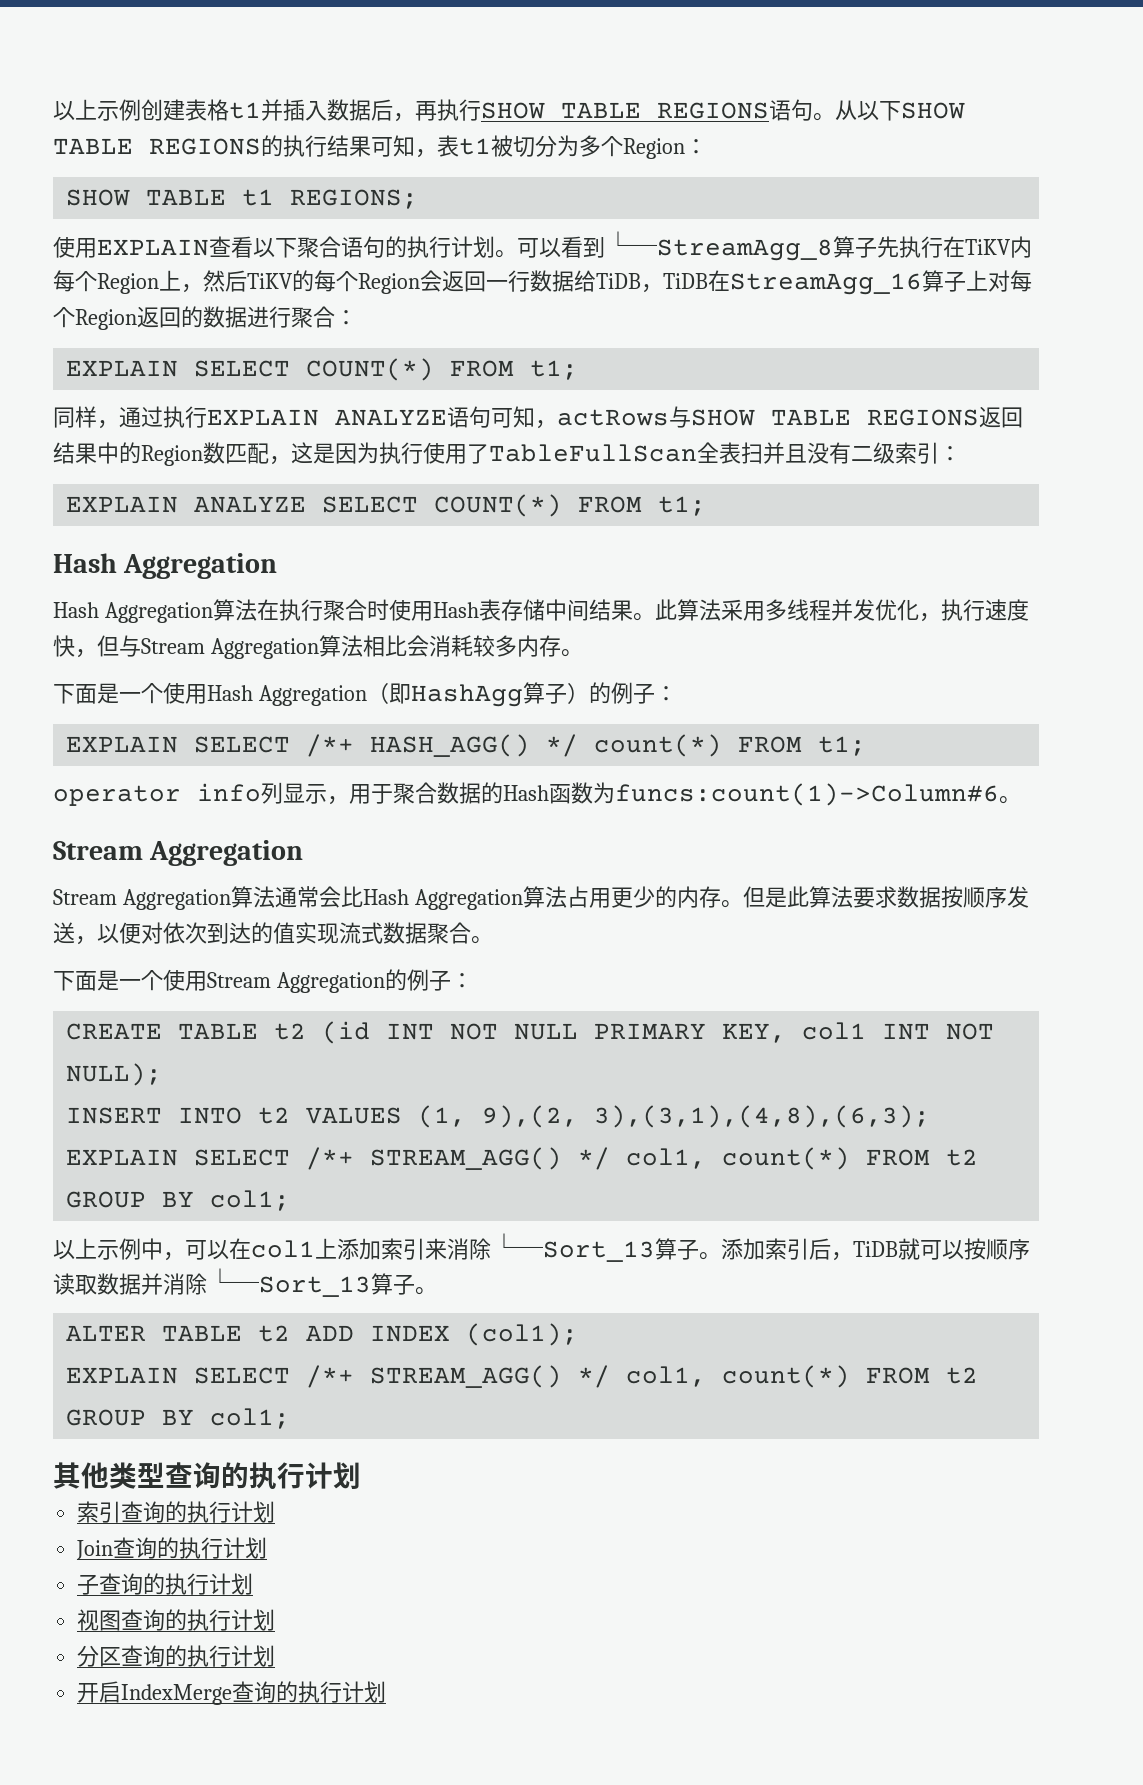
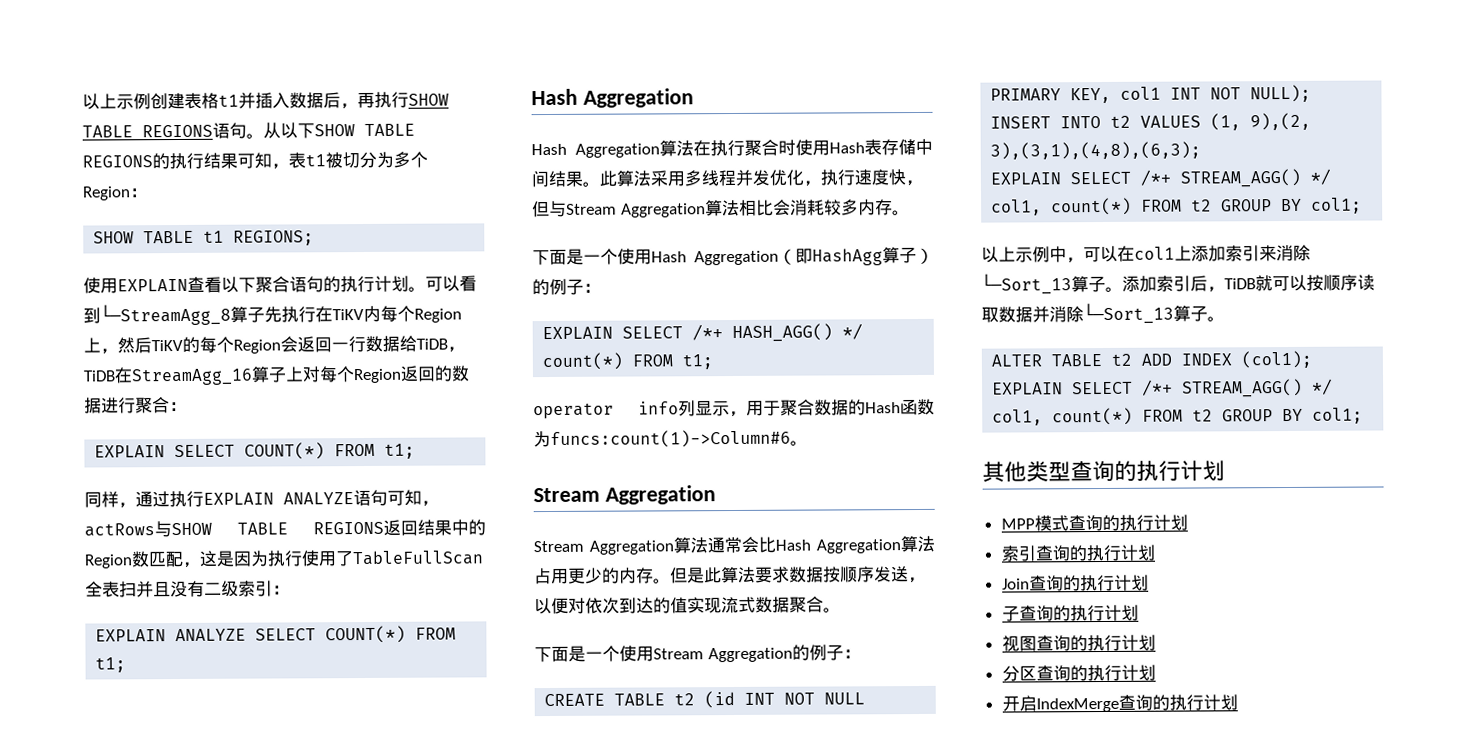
(361, 1475) none -> [1000,514,1188,532] // MPP模式查询的执行计划

